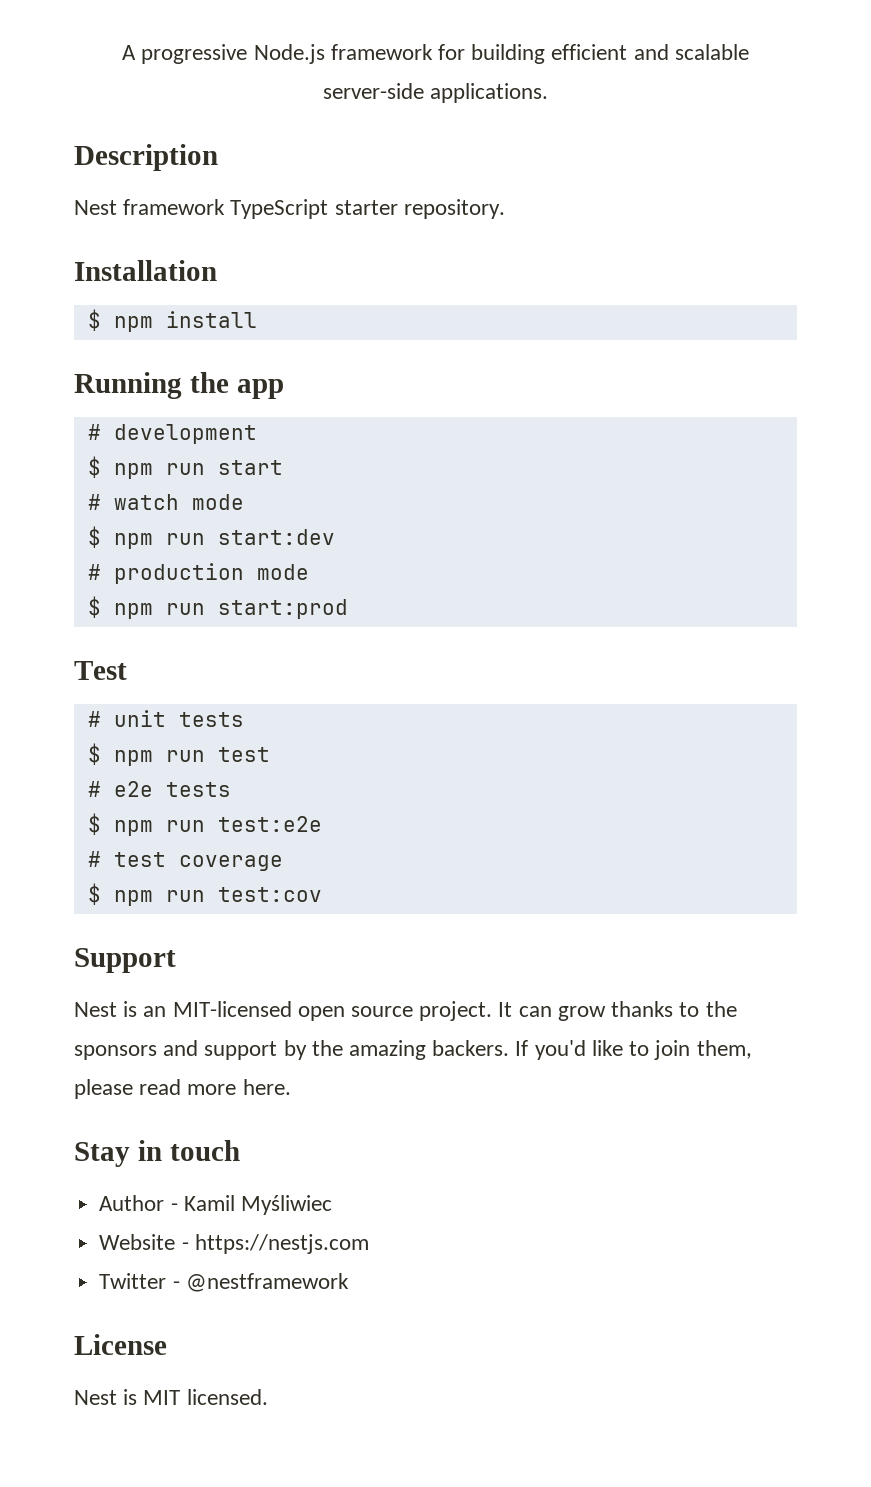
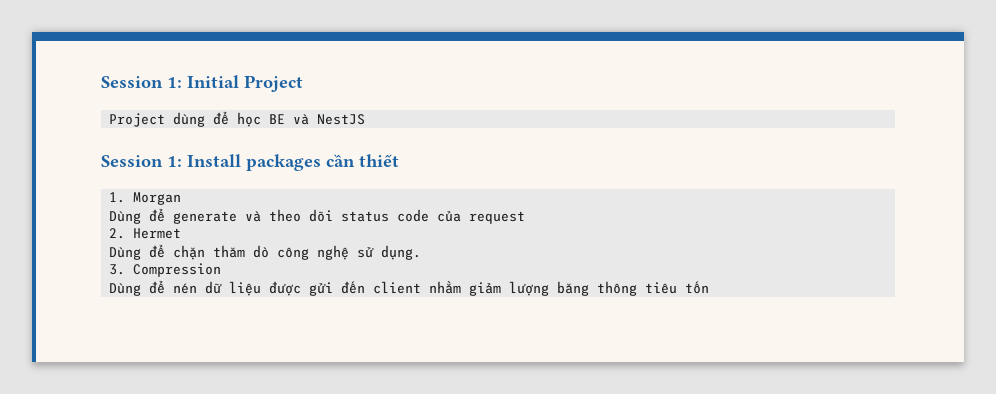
[122,44,749,64] [322,83,549,103] [74,144,218,171] [74,199,505,219] [74,260,217,281] [87,309,257,332] [74,372,284,399] [87,424,257,444] [87,456,283,479] [87,494,244,510] [87,526,335,549] [87,563,309,584] [87,596,348,619] [74,661,127,680] [87,710,244,727] [87,743,270,766] [87,781,231,797] [87,813,322,836] [87,851,283,871] [87,883,322,906] [74,948,176,973] [74,1001,737,1021] [74,1040,752,1060] [74,1079,291,1099] [74,1140,240,1167] [99,1195,332,1215] [99,1234,369,1254] [99,1273,349,1292] [74,1334,167,1355] [74,1389,268,1405] A progressive Node.js framework for building efficient and scalable server-side applications. // Description // Nest framework TypeScript starter repository. // Installation // $ npm install // Running the app // # development // $ npm run start // # watch mode // $ npm run start:dev // # production mode // $ npm run start:prod // Test // # unit tests // $ npm run test // # e2e tests // $ npm run test:e2e // # test coverage // $ npm run test:cov // Support // Nest is an MIT-licensed open source project. It can grow thanks to the sponsors and support by the amazing backers. If you'd like to join them, please read more here. // Stay in touch // Author - Kamil Myśliwiec // Website - https://nestjs.com // Twitter - @nestframework // License // Nest is MIT licensed. -> [101,75,303,92] [109,111,366,127] [101,154,399,171] [109,192,182,205] [109,208,526,224] [109,228,182,239] [109,244,422,260] [109,263,222,277] [109,280,710,296] Session 1: Initial Project // Project dùng để học BE và NestJS // Session 1: Install packages cần thiết // 1. Morgan // Dùng để generate và theo dõi status code của request // 2. Hermet // Dùng để chặn thăm dò công nghệ sử dụng. // 3. Compression // Dùng để nén dữ liệu được gửi đến client nhằm giảm lượng băng thông tiêu tốn

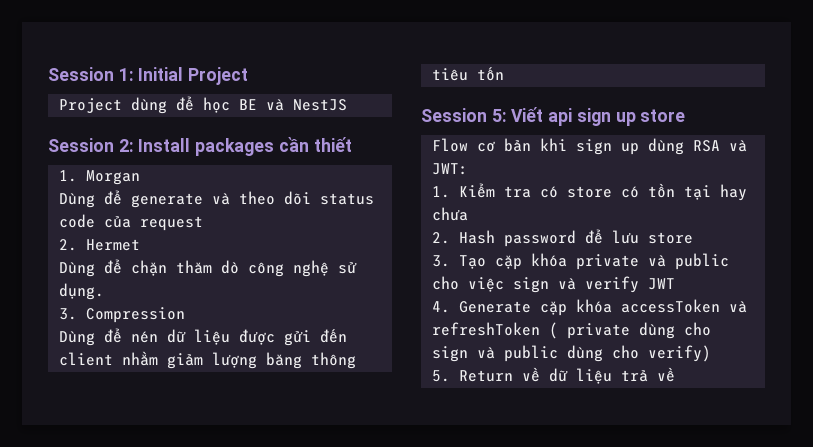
[167,156,182,167] 1: -> [118,139,134,152] 2:
(710, 287) none -> [421,107,686,126] [431,138,747,155] [431,163,468,175] [431,183,747,201] [431,207,468,221] [431,229,693,247] [431,253,729,270] [431,276,675,293] [431,299,747,316] [431,322,711,339] [431,345,711,362] [431,367,675,384] // Session 5: Viết api sign up store // Flow cơ bản khi sign up dùng RSA và JWT: // 1. Kiểm tra có store có tồn tại hay chưa // 2. Hash password để lưu store // 3. Tạo cặp khóa private và public cho việc sign và verify JWT // 4. Generate cặp khóa accessToken và refreshToken ( private dùng cho sign và public dùng cho verify) // 5. Return về dữ liệu trả về

